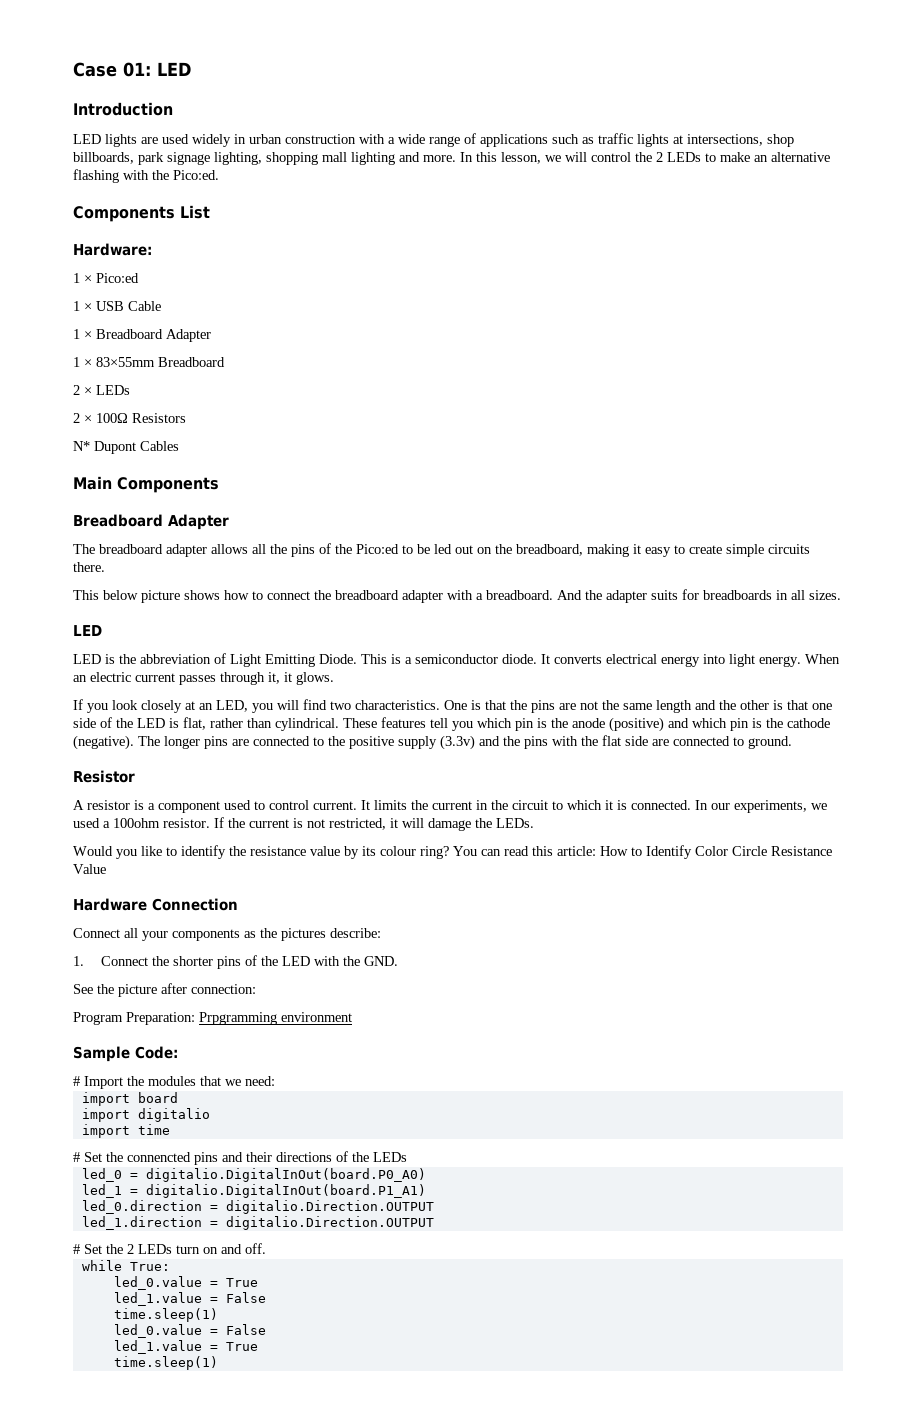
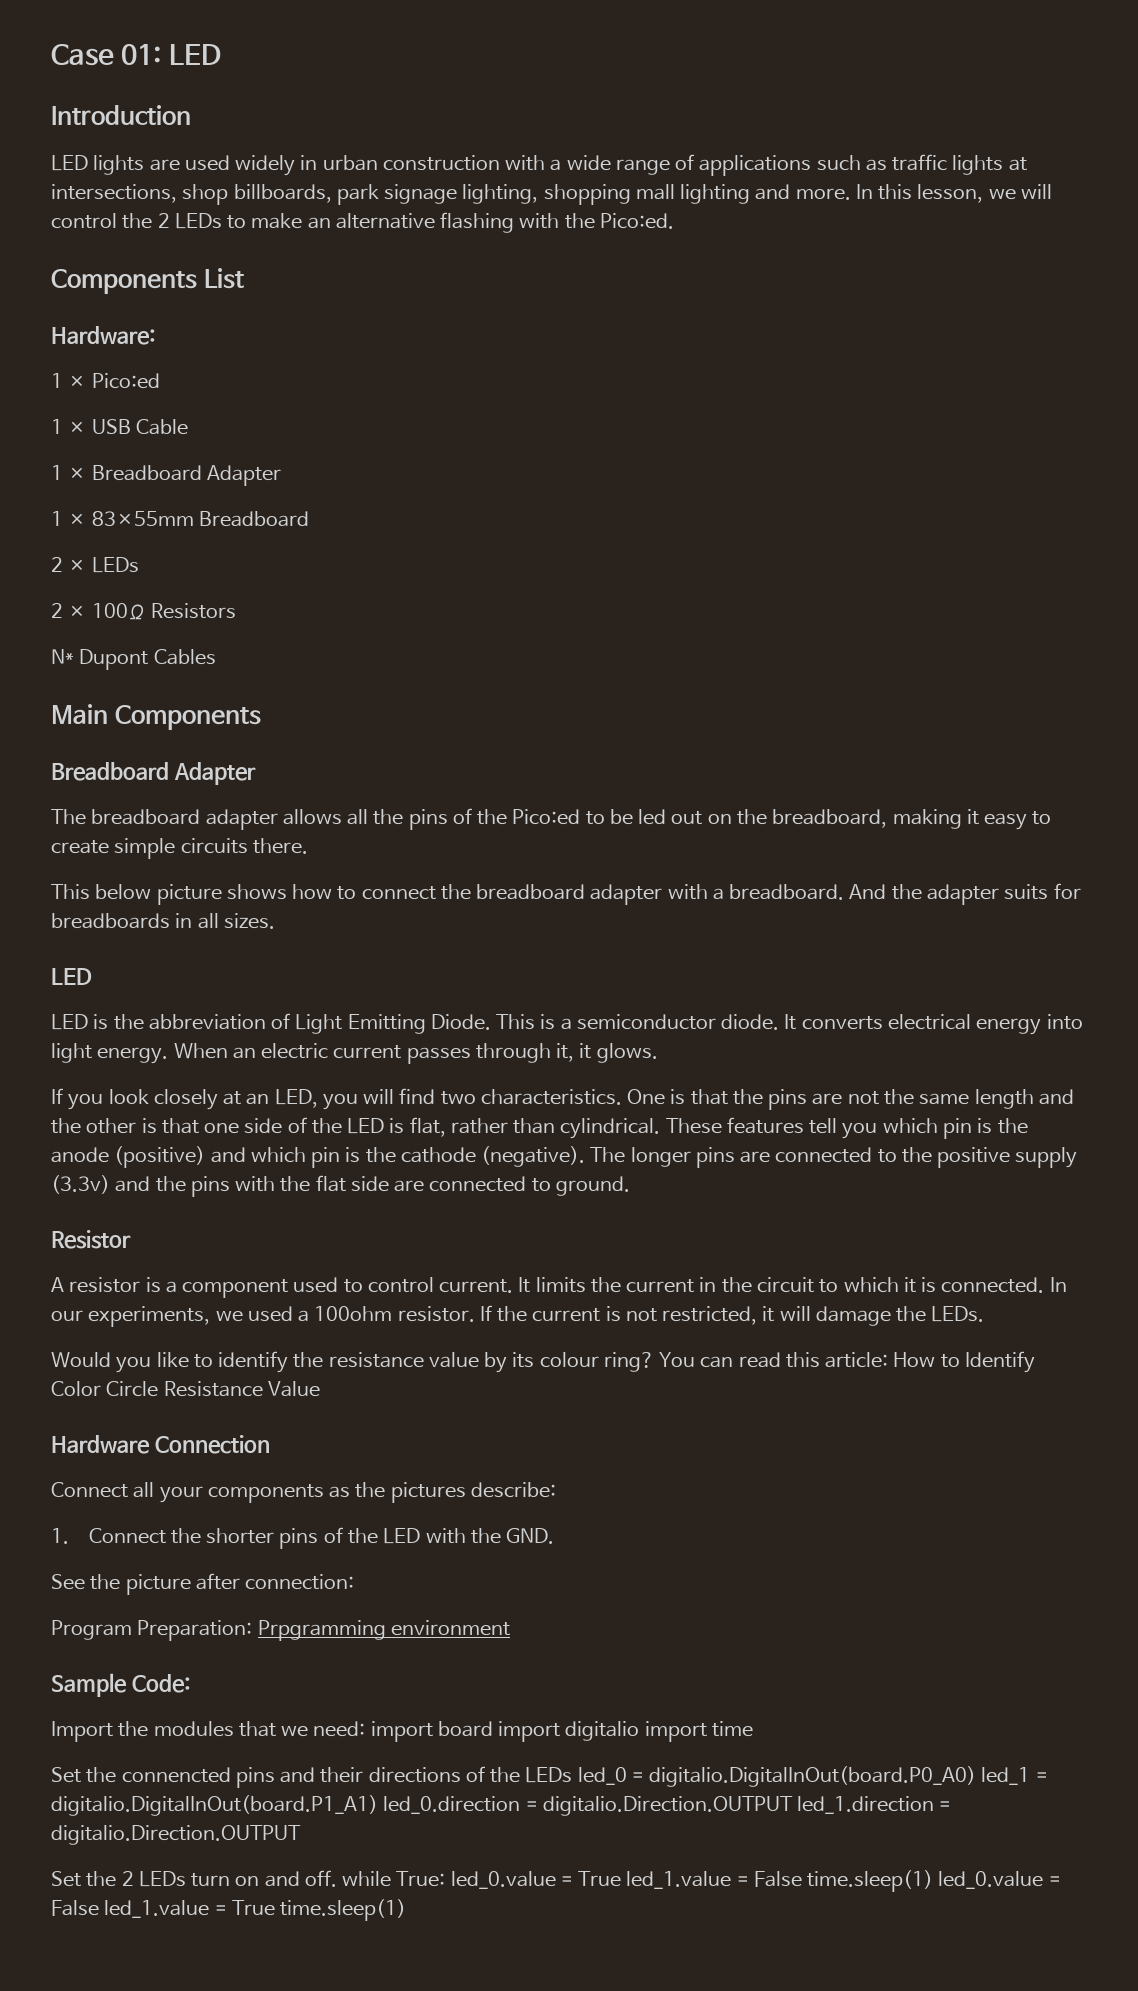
[73,1076,80,1086] # -> (191, 1683) none
(275, 1081) // -> (366, 1729) none
(178, 1097) // -> (493, 1729) none
(210, 1115) // -> (640, 1731) none
[73,1152,80,1162] # -> (753, 1729) none
(407, 1157) // -> (573, 1775) none
(426, 1175) // -> (977, 1776) none
(426, 1191) // -> (378, 1805) none
(434, 1207) // -> (793, 1806) none
[73,1244,80,1254] # -> (301, 1835) none
(266, 1248) // -> (337, 1878) none
(170, 1266) // -> (446, 1879) none
(258, 1282) // -> (622, 1879) none
[113,1308,218,1322] // time.sleep(1) // -> [807,1870,934,1892] time.sleep(1)
(266, 1329) // -> (99, 1908) none
(258, 1346) // -> (275, 1908) none

